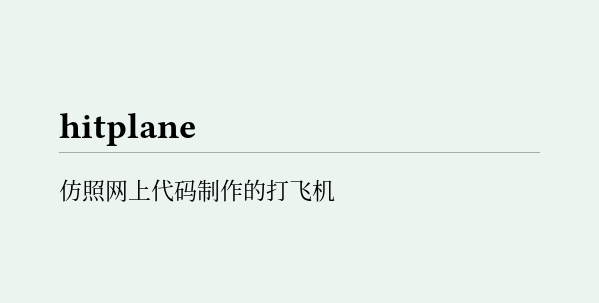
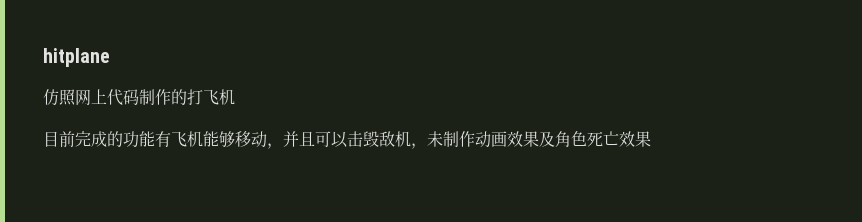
(335, 190) none -> [43,131,651,149] // 目前完成的功能有飞机能够移动，并且可以击毁敌机，未制作动画效果及角色死亡效果

